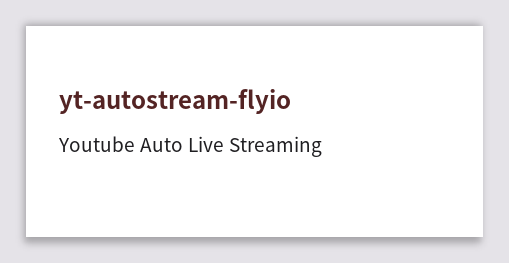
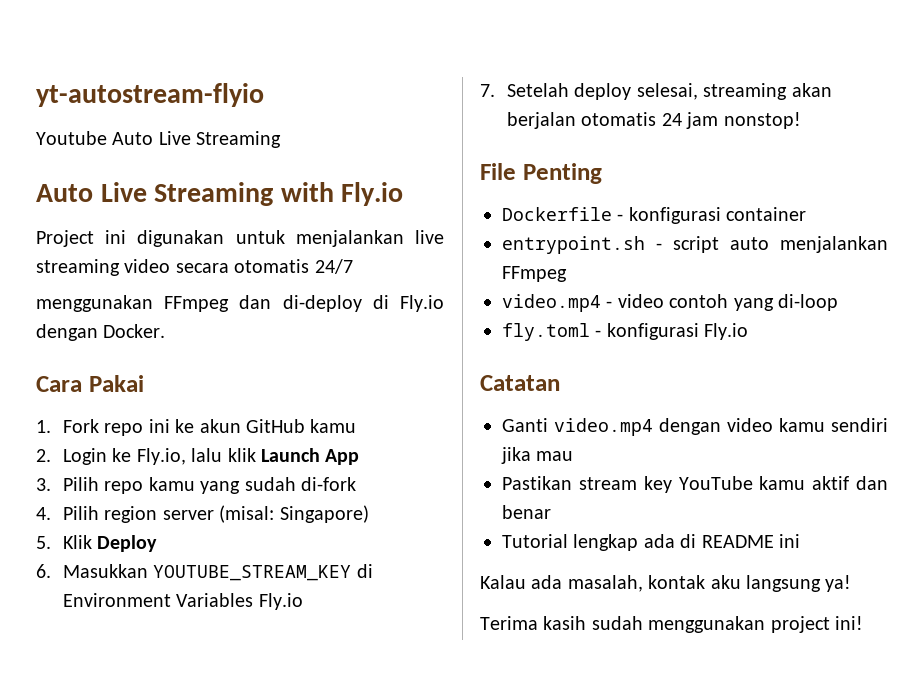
(323, 146) none -> [36,182,404,206] [36,230,444,247] [36,259,353,276] [36,295,444,312] [36,324,166,341] [36,375,144,392] [36,419,357,436] [36,448,360,465] [36,477,356,494] [36,505,369,523] [36,535,158,552] [36,564,373,581] [62,593,303,610] [480,83,832,100] [506,112,801,129] [480,163,602,184] [502,207,807,224] [502,236,888,254] [502,266,567,282] [502,294,838,312] [502,323,749,341] [480,375,560,391] [502,418,888,436] [501,447,574,464] [502,476,888,493] [502,505,551,519] [502,534,800,551] [480,575,852,592] [480,616,863,633] // Auto Live Streaming with Fly.io // Project ini digunakan untuk menjalankan live streaming video secara otomatis 24/7 // menggunakan FFmpeg dan di-deploy di Fly.io dengan Docker. // Cara Pakai // 1. Fork repo ini ke akun GitHub kamu // 2. Login ke Fly.io, lalu klik Launch App // 3. Pilih repo kamu yang sudah di-fork // 4. Pilih region server (misal: Singapore) // 5. Klik Deploy // 6. Masukkan YOUTUBE_STREAM_KEY di Environment Variables Fly.io // 7. Setelah deploy selesai, streaming akan berjalan otomatis 24 jam nonstop! // File Penting // Dockerfile - konfigurasi container // entrypoint.sh - script auto menjalankan FFmpeg // video.mp4 - video contoh yang di-loop // fly.toml - konfigurasi Fly.io // Catatan // Ganti video.mp4 dengan video kamu sendiri jika mau // Pastikan stream key YouTube kamu aktif dan benar // Tutorial lengkap ada di README ini // Kalau ada masalah, kontak aku langsung ya! // Terima kasih sudah menggunakan project ini!

